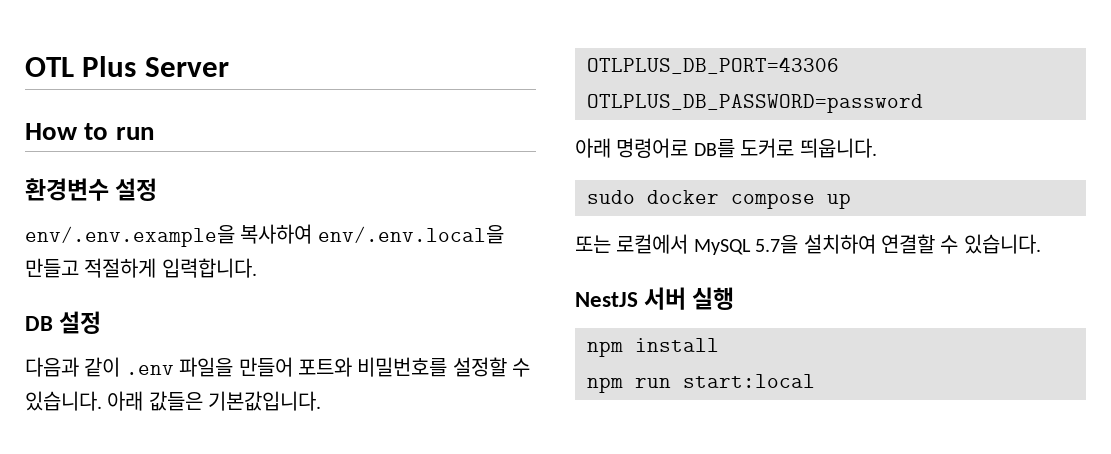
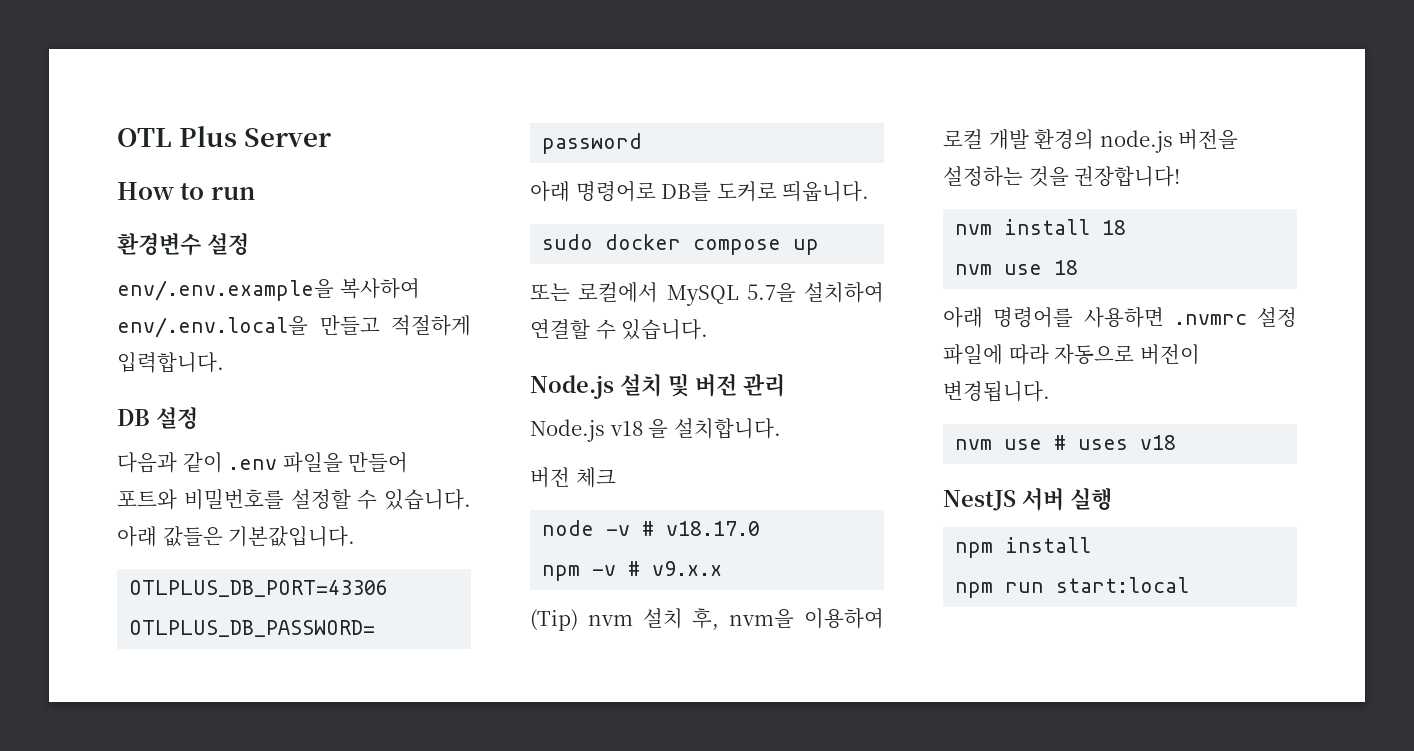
(1041, 244) none -> [530,373,785,399] [530,418,781,442] [530,467,616,488] [542,520,761,536] [542,561,723,581] [530,608,884,631] [943,129,1239,153] [943,166,1181,187] [955,219,1127,235] [955,260,1079,275] [943,307,1297,328] [943,344,1200,365] [943,381,1050,402] [955,435,1177,450] // Node.js 설치 및 버전 관리 // Node.js v18 을 설치합니다. // 버전 체크 // node -v # v18.17.0 // npm -v # v9.x.x // (Tip) nvm 설치 후, nvm을 이용하여 로컬 개발 환경의 node.js 버전을 설정하는 것을 권장합니다! // nvm install 18 // nvm use 18 // 아래 명령어를 사용하면 .nvmrc 설정 파일에 따라 자동으로 버전이 변경됩니다. // nvm use # uses v18

